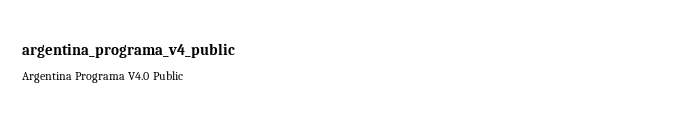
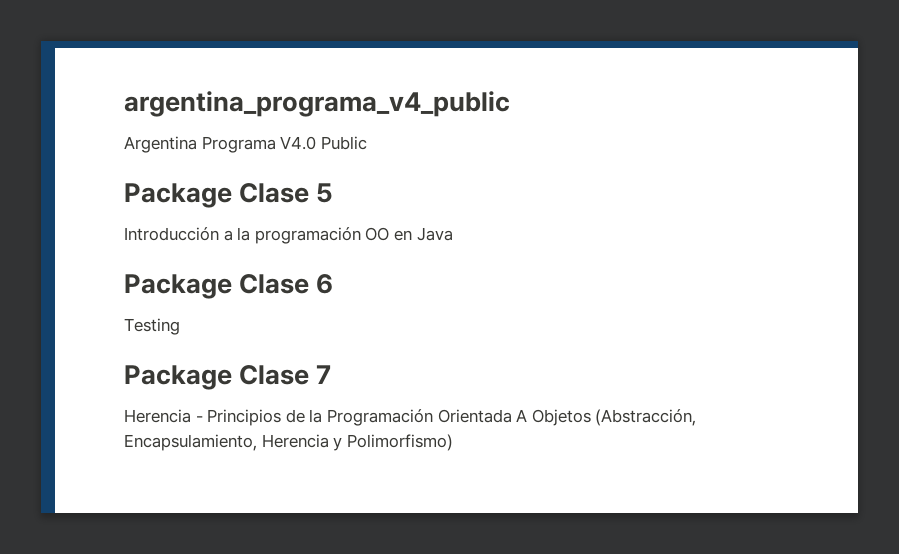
(183, 75) none -> [124,183,334,208] [124,227,453,244] [124,274,334,299] [124,318,180,335] [124,365,332,390] [124,409,697,426] [124,434,453,451] // Package Clase 5 // Introducción a la programación OO en Java // Package Clase 6 // Testing // Package Clase 7 // Herencia - Principios de la Programación Orientada A Objetos (Abstracción, Encapsulamiento, Herencia y Polimorfismo)

